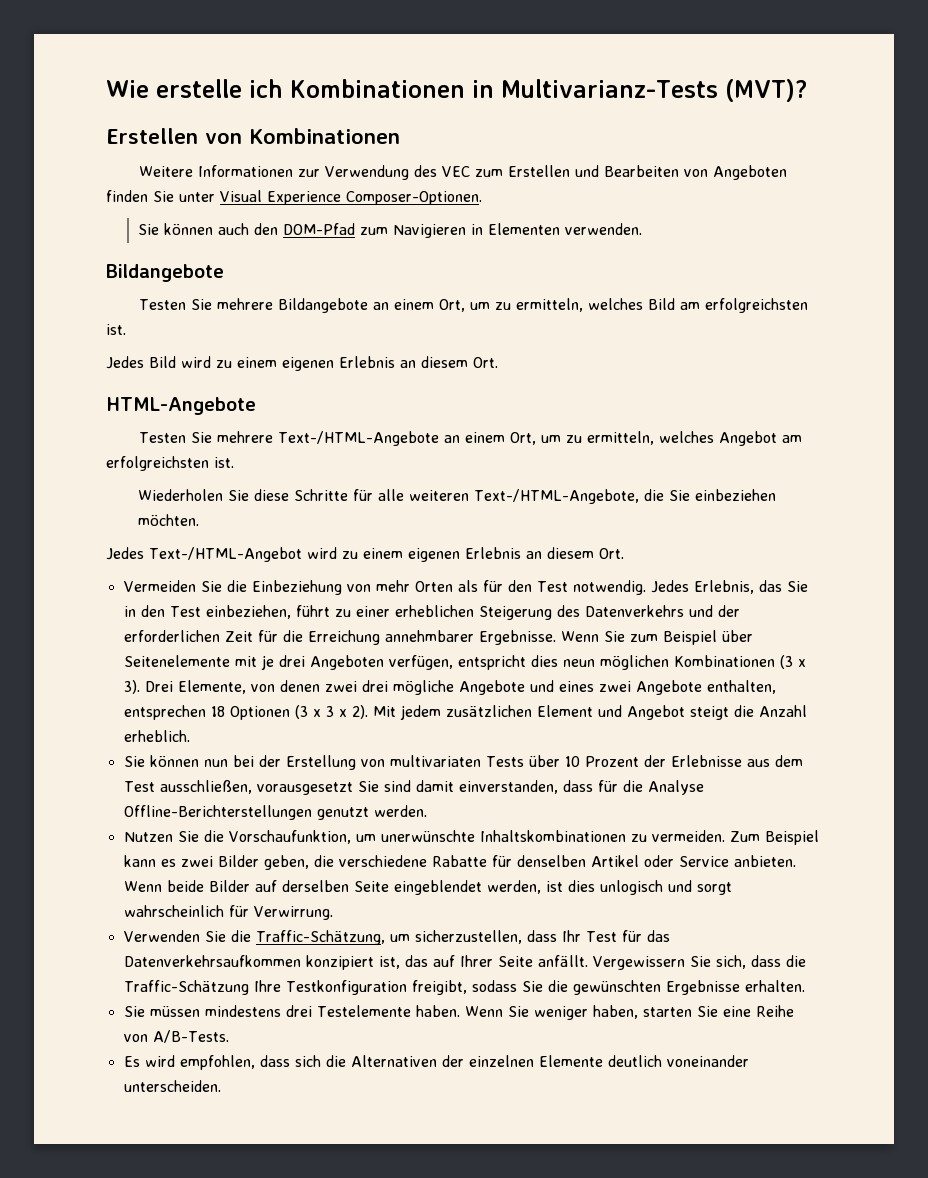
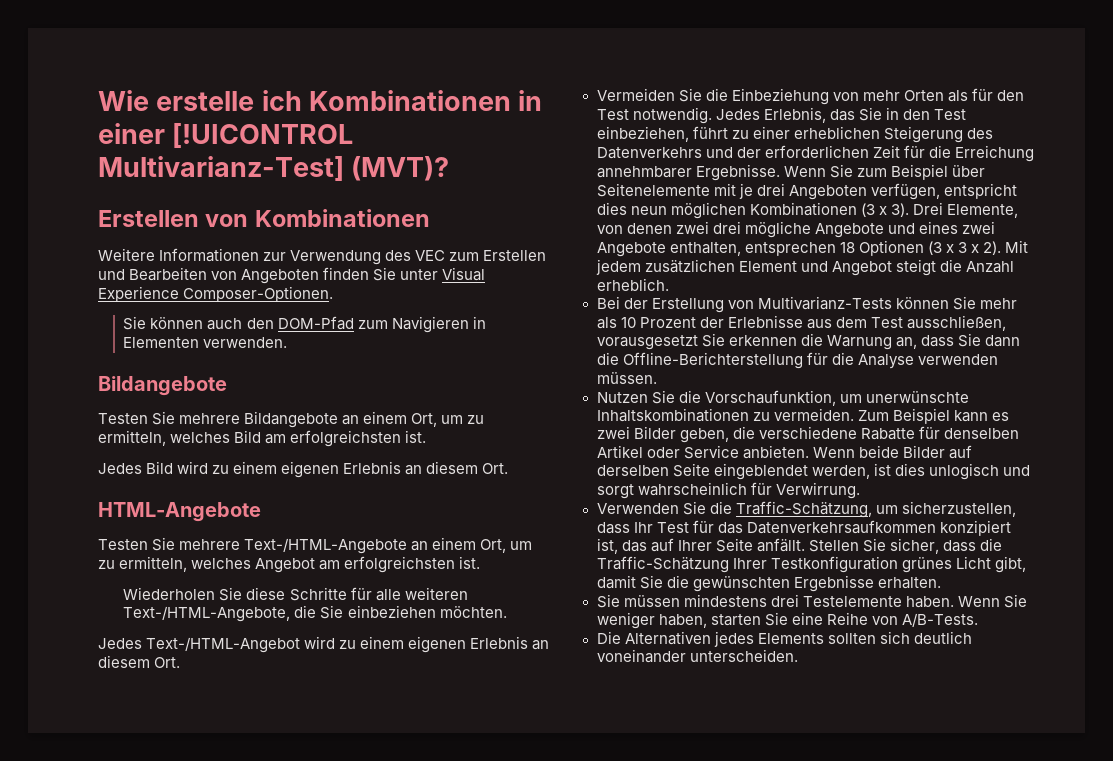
[501,79,718,98] Multivarianz-Tests -> [98,123,354,148] [98,156,344,181] einer [!UICONTROL Multivarianz-Test]
[123,755,560,770] Sie können nun bei der Erstellung von multivariaten Tests über -> [596,296,1017,313] [596,317,617,329] Bei der Erstellung von Multivarianz-Tests können Sie mehr als
[383,780,704,795] [123,805,427,820] sind damit einverstanden, dass für die Analyse Offline-Berichterstellungen genutzt werden. -> [728,333,1020,350] [596,352,998,369] [596,372,657,384] erkennen die Warnung an, dass Sie dann die Offline-Berichterstellung für die Analyse verwenden müssen.
[592,955,806,970] [123,980,517,995] Vergewissern Sie sich, dass die Traffic-Schätzung Ihre Testkonfiguration freigibt, sodass -> [808,538,1002,554] [596,556,1026,573] [596,575,636,589] Stellen Sie sicher, dass die Traffic-Schätzung Ihrer Testkonfiguration grünes Licht gibt, damit
[123,1055,603,1070] Es wird empfohlen, dass sich die Alternativen der einzelnen Elemente -> [596,631,910,647] Die Alternativen jedes Elements sollten sich

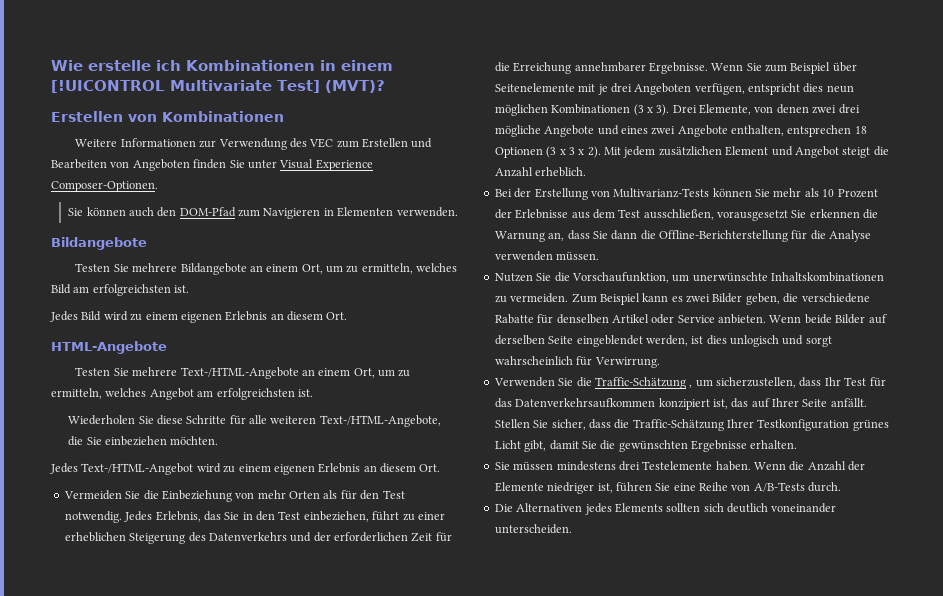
[98,123,354,148] [98,156,344,181] einer [!UICONTROL Multivarianz-Test] -> [341,60,393,71] [51,80,320,93] einem [!UICONTROL Multivariate Test]
[735,501,872,518] Traffic-Schätzung, -> [594,377,693,389] Traffic-Schätzung ,
[1003,594,1027,608] [596,612,761,629] Sie weniger haben, starten -> [789,461,866,471] [494,482,652,494] die Anzahl der Elemente niedriger ist, führen
[901,613,978,627] A/B-Tests. -> [753,482,842,492] A/B-Tests durch.

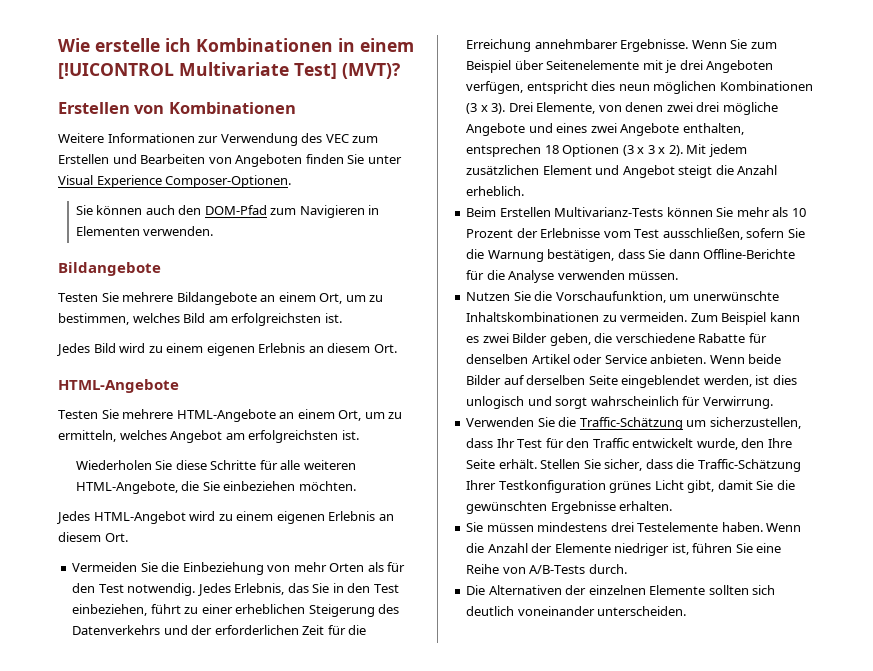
[361,263,413,274] ermitteln, -> [58,313,129,325] bestimmen,
[180,367,299,379] Text-/HTML-Angebote -> [176,409,276,422] HTML-Angebote
[319,415,441,427] Text-/HTML-Angebote, -> [75,481,178,494] HTML-Angebote,
[81,463,194,475] Text-/HTML-Angebot -> [93,511,186,524] HTML-Angebot
[494,188,610,200] Bei der Erstellung von -> [466,207,551,217] Beim Erstellen
[571,209,860,221] aus dem Test ausschließen, vorausgesetzt Sie erkennen -> [603,228,805,240] vom Test ausschließen, sofern Sie
[548,232,565,241] an, -> [547,249,615,262] bestätigen,
[640,230,788,242] die Offline-Berichterstellung -> [703,249,796,259] Offline-Berichte
[689,384,693,388] , -> (683, 423) none
[494,398,867,410] das Datenverkehrsaufkommen konzipiert ist, das auf Ihrer Seite anfällt. -> [566,438,792,450] [466,459,537,469] den Traffic entwickelt wurde, den Ihre Seite erhält.
[584,503,663,515] jedes Elements -> [565,585,706,595] der einzelnen Elemente

